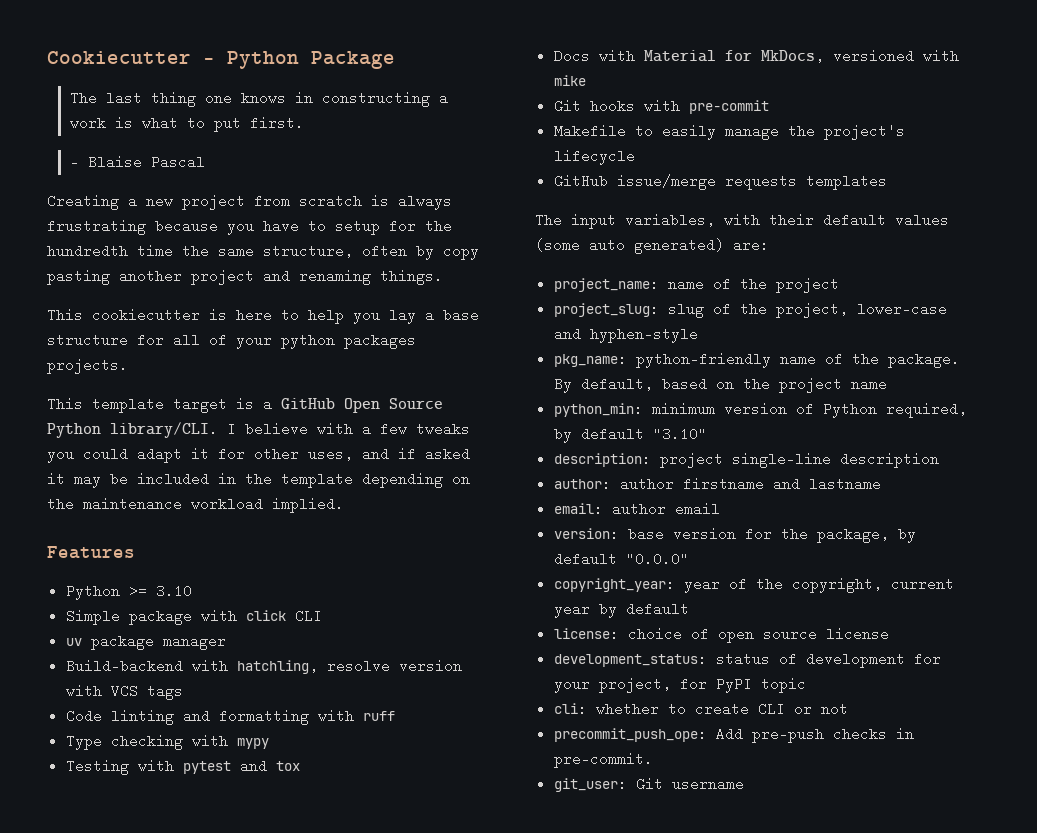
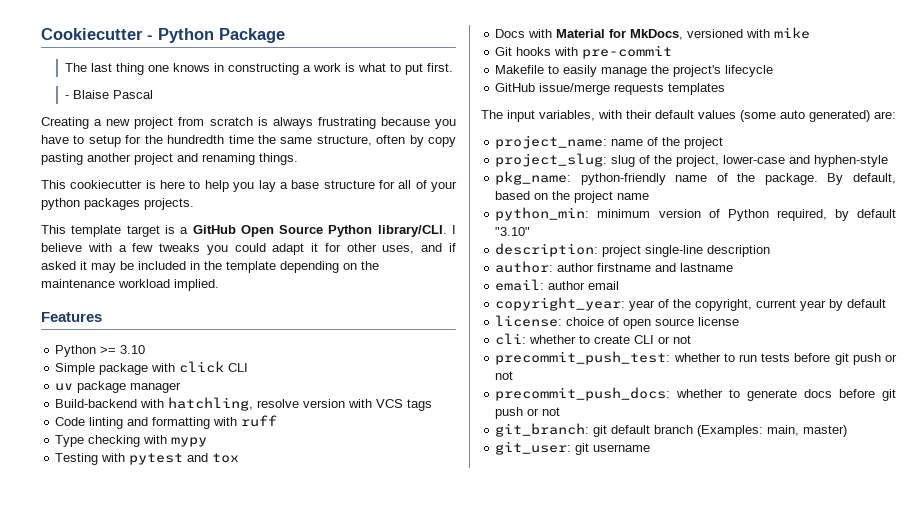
[553,527,916,543] [553,552,689,566] // version: base version for the package, by default "0.0.0" -> (620, 285) none
[553,652,941,668] [553,677,806,693] // development_status: status of development for your project, for PyPI topic -> (740, 321) none
[553,727,914,743] [553,752,653,768] precommit_push_ope: Add pre-push checks in pre-commit. -> [495,351,897,365] [495,371,514,380] [495,387,896,401] [495,407,561,419] [495,423,848,437] precommit_push_test: whether to run tests before git push or not // precommit_push_docs: whether to generate docs before git push or not // git_branch: git default branch (Examples: main, master)
[635,777,663,791] Git -> [575,443,590,455] git

